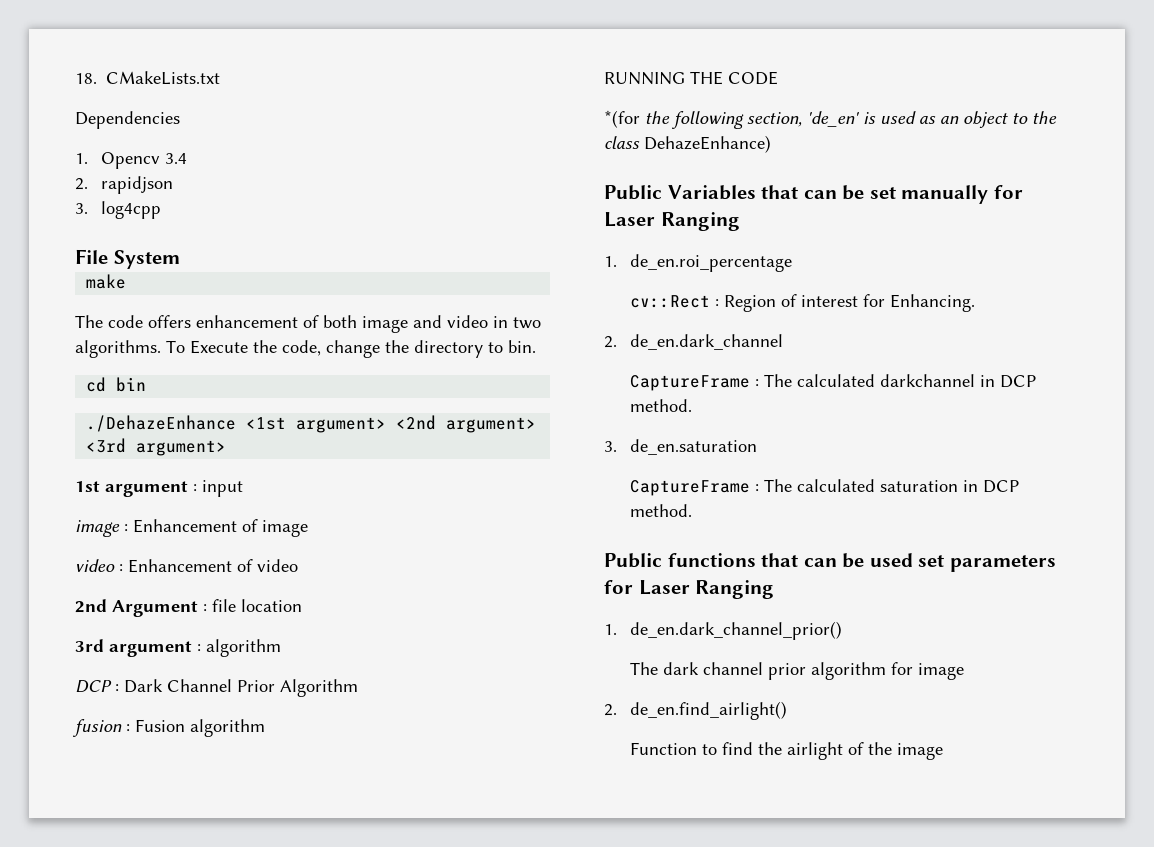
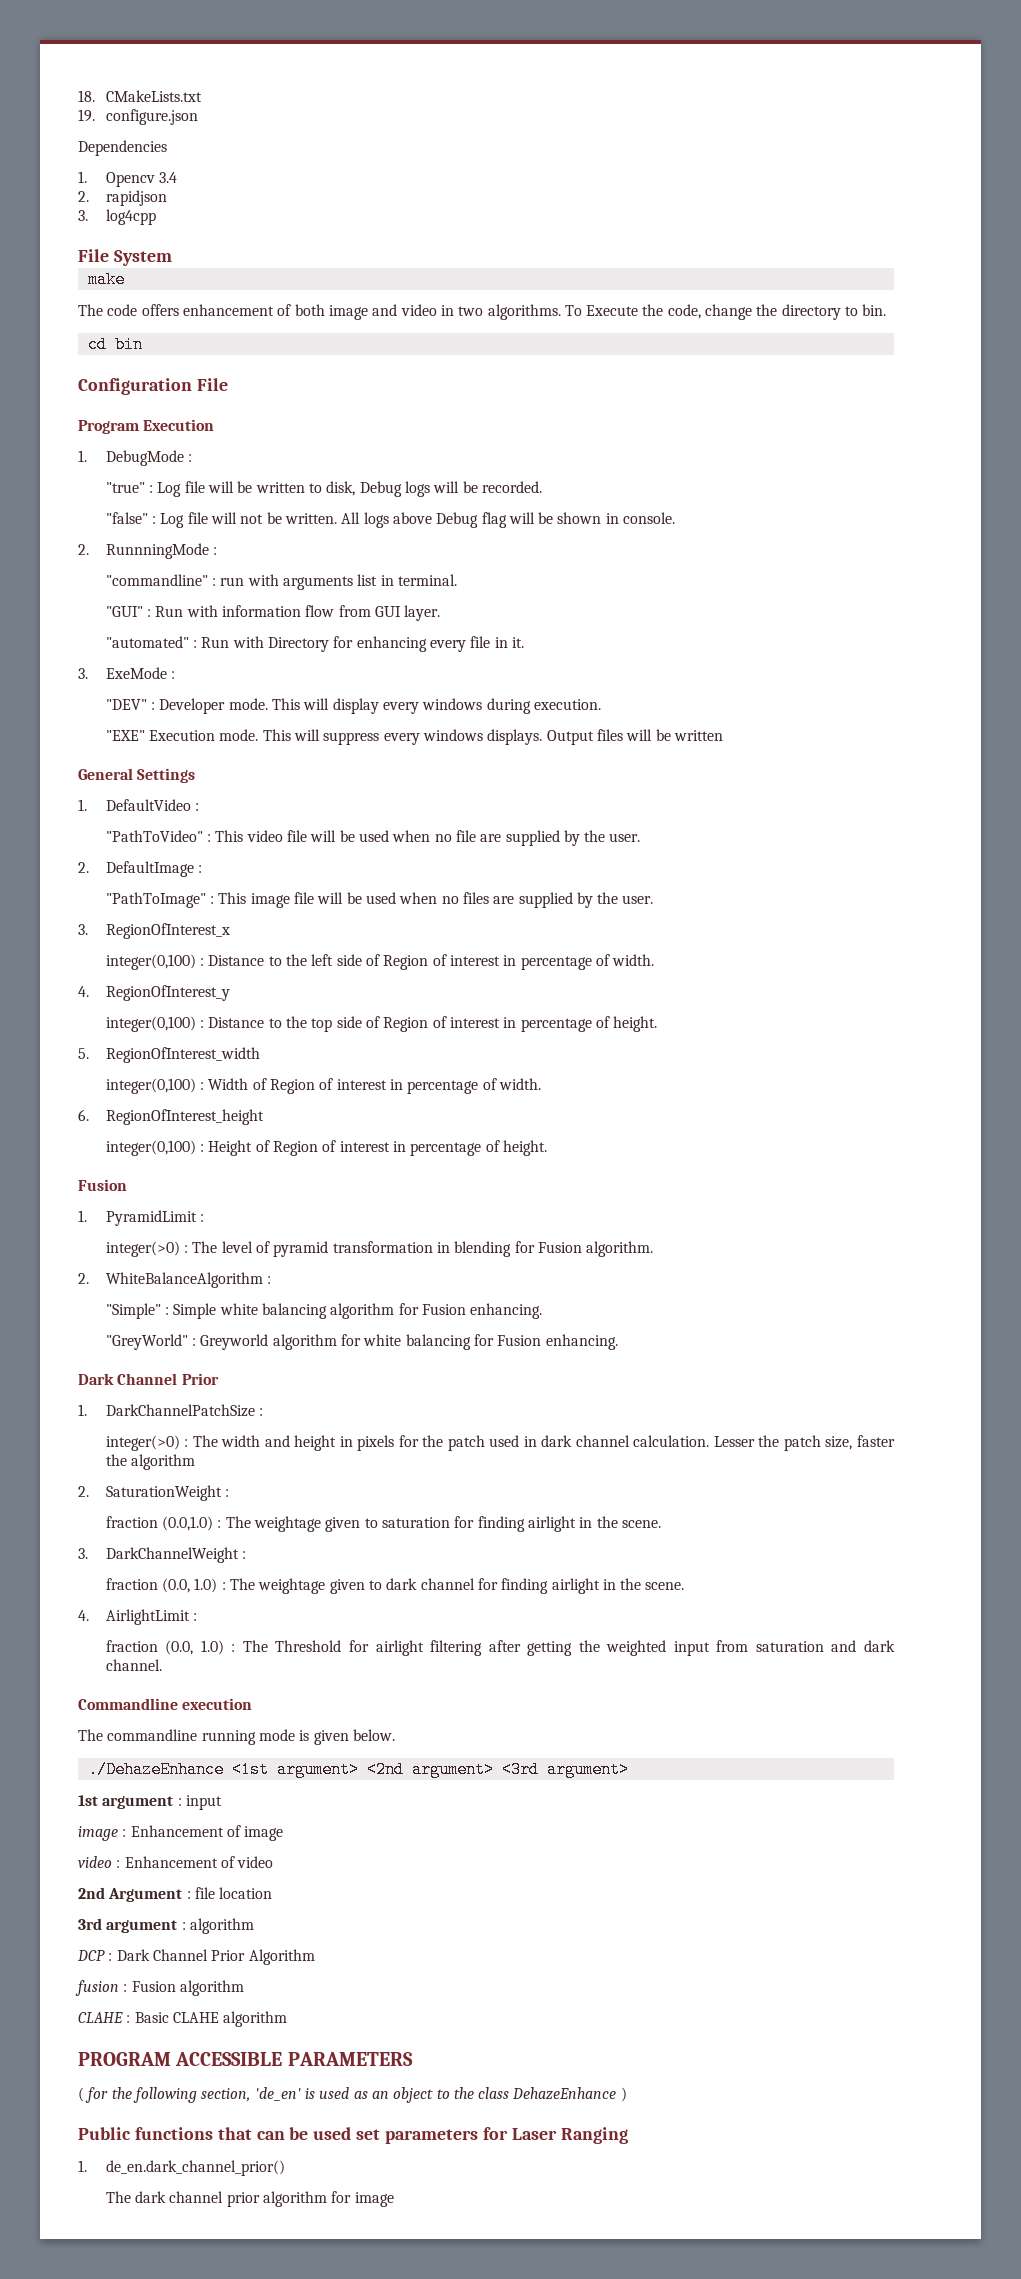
(221, 78) none -> [78,109,198,125] // 19. configure.json
(147, 384) none -> [78,378,228,395] [78,419,215,434] [78,450,192,466] [105,481,542,497] [105,512,676,528] [78,543,217,559] [105,574,457,590] [105,605,441,621] [105,636,524,652] [78,667,175,679] [105,698,601,714] [105,729,723,745] [78,768,196,783] [78,799,199,811] [105,830,641,846] [78,861,202,877] [105,892,654,908] [78,923,230,939] [105,954,655,970] [78,985,230,1001] [105,1016,658,1032] [78,1047,260,1063] [105,1078,541,1094] [78,1109,264,1125] [105,1140,547,1156] [78,1179,127,1191] [78,1210,204,1226] [105,1241,654,1257] [78,1272,271,1288] [105,1303,543,1319] [105,1334,618,1350] [78,1373,219,1385] [78,1404,263,1417] [105,1435,895,1451] [105,1454,195,1470] [78,1485,229,1501] [105,1516,661,1532] [78,1547,246,1563] [105,1578,685,1594] [78,1609,197,1625] [105,1640,896,1656] [105,1659,162,1671] [78,1698,253,1710] [78,1729,395,1745] // Configuration File // Program Execution // 1. DebugMode : // "true" : Log file will be written to disk, Debug logs will be recorded. // "false" : Log file will not be written. All logs above Debug flag will be shown in console. // 2. RunnningMode : // "commandline" : run with arguments list in terminal. // "GUI" : Run with information flow from GUI layer. // "automated" : Run with Directory for enhancing every file in it. // 3. ExeMode : // "DEV" : Developer mode. This will display every windows during execution. // "EXE" Execution mode. This will suppress every windows displays. Output files will be written // General Settings // 1. DefaultVideo : // "PathToVideo" : This video file will be used when no file are supplied by the user. // 2. DefaultImage : // "PathToImage" : This image file will be used when no files are supplied by the user. // 3. RegionOfInterest_x // integer(0,100) : Distance to the left side of Region of interest in percentage of width. // 4. RegionOfInterest_y // integer(0,100) : Distance to the top side of Region of interest in percentage of height. // 5. RegionOfInterest_width // integer(0,100) : Width of Region of interest in percentage of width. // 6. RegionOfInterest_height // integer(0,100) : Height of Region of interest in percentage of height. // Fusion // 1. PyramidLimit : // integer(>0) : The level of pyramid transformation in blending for Fusion algorithm. // 2. WhiteBalanceAlgorithm : // "Simple" : Simple white balancing algorithm for Fusion enhancing. // "GreyWorld" : Greyworld algorithm for white balancing for Fusion enhancing. // Dark Channel Prior // 1. DarkChannelPatchSize : // integer(>0) : The width and height in pixels for the patch used in dark channel calculation. Lesser the patch size, faster the algorithm // 2. SaturationWeight : // fraction (0.0,1.0) : The weightage given to saturation for finding airlight in the scene. // 3. DarkChannelWeight : // fraction (0.0, 1.0) : The weightage given to dark channel for finding airlight in the scene. // 4. AirlightLimit : // fraction (0.0, 1.0) : The Threshold for airlight filtering after getting the weighted input from saturation and dark channel. // Commandline execution // The commandline running mode is given below.
[604,71,778,85] [604,110,640,128] RUNNING THE CODE // *(for -> [78,2011,288,2027] [78,2052,413,2066] [78,2087,109,2103] CLAHE : Basic CLAHE algorithm // PROGRAM ACCESSIBLE PARAMETERS // ( for
[644,135,771,153] [604,185,1023,204] [604,212,740,231] [604,254,792,272] [629,294,975,312] [604,334,783,350] [629,374,1036,391] [629,399,692,412] [604,439,757,455] [629,479,1019,496] [629,504,692,517] DehazeEnhance) // Public Variables that can be set manually for Laser Ranging // 1. de_en.roi_percentage // cv::Rect : Region of interest for Enhancing. // 2. de_en.dark_channel // CaptureFrame : The calculated darkchannel in DCP method. // 3. de_en.saturation // CaptureFrame : The calculated saturation in DCP method. -> [512,2087,627,2102] DehazeEnhance )
[604,701,787,720] [629,742,943,760] // 2. de_en.find_airlight() // Function to find the airlight of the image -> (394, 2199) none

